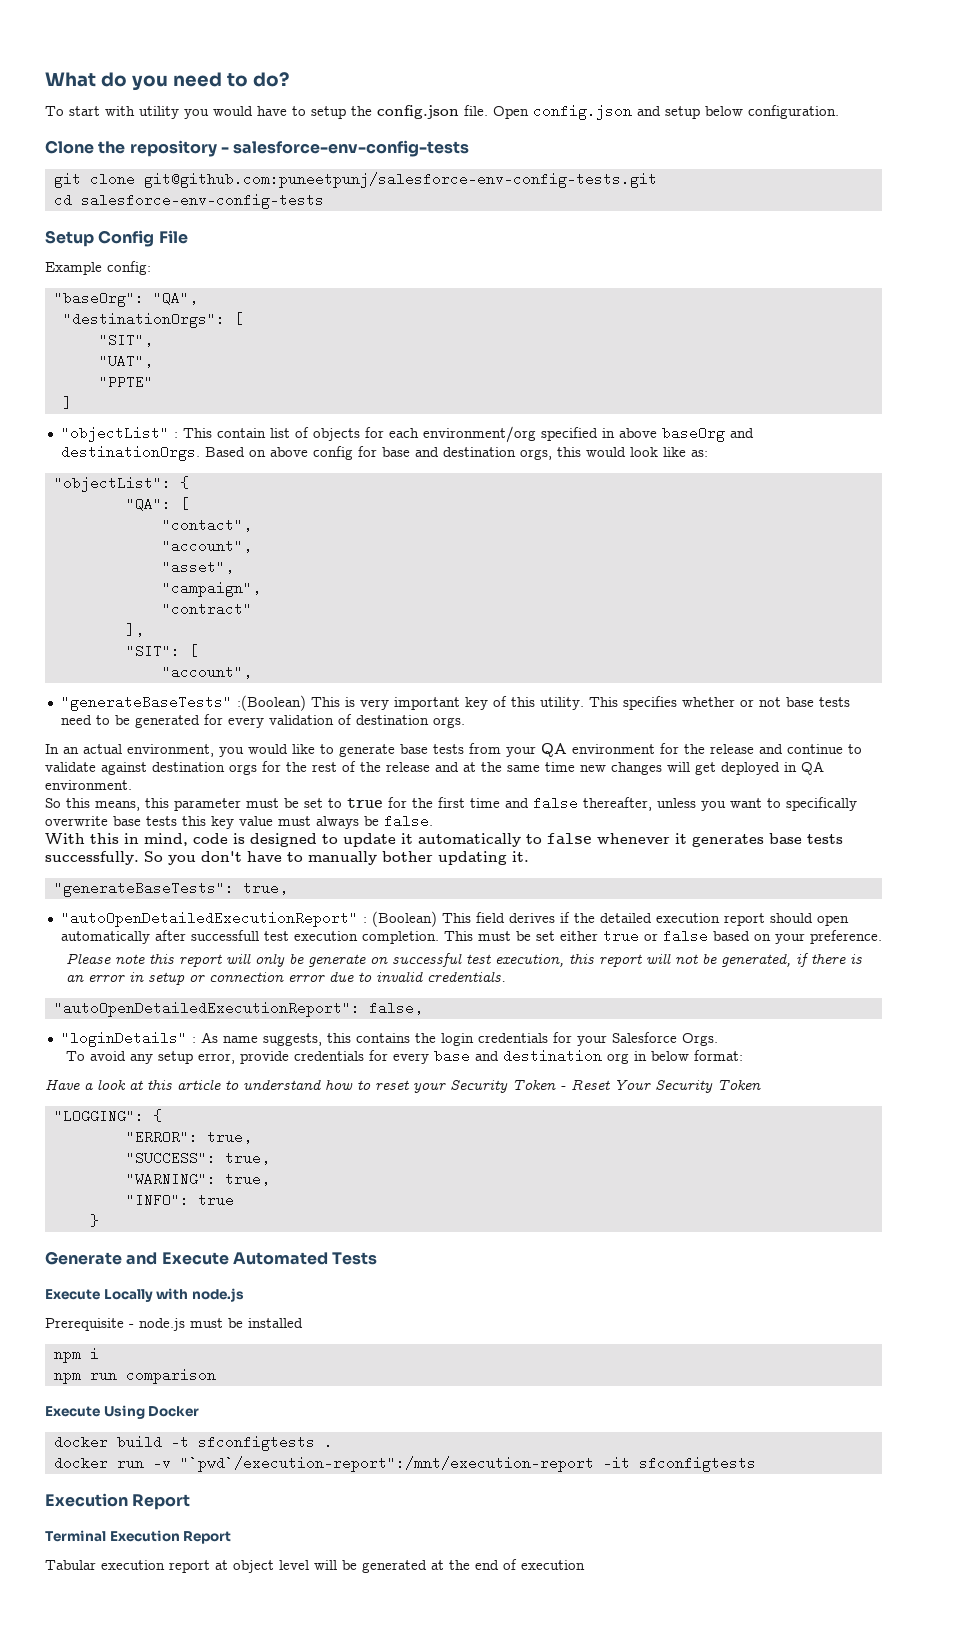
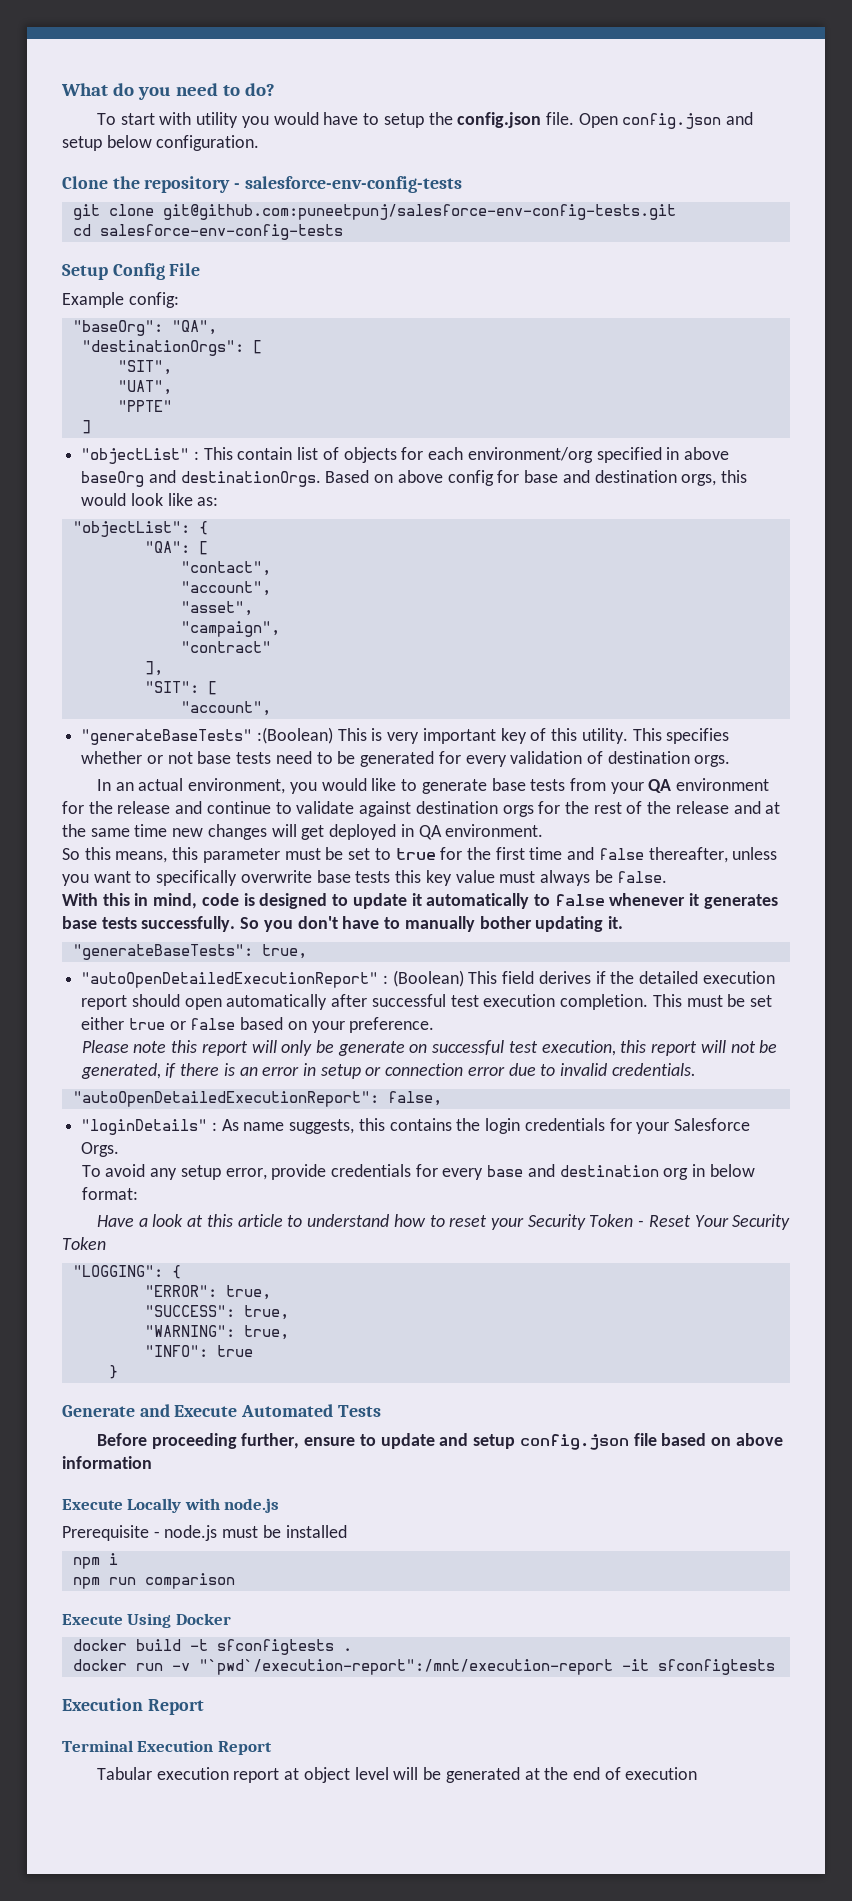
[190,930,259,941] successfull -> [371,994,446,1007] successful
(378, 1258) none -> [96,1433,783,1450] [62,1456,152,1469] // Before proceeding further, ensure to update and setup config.json file based on above information

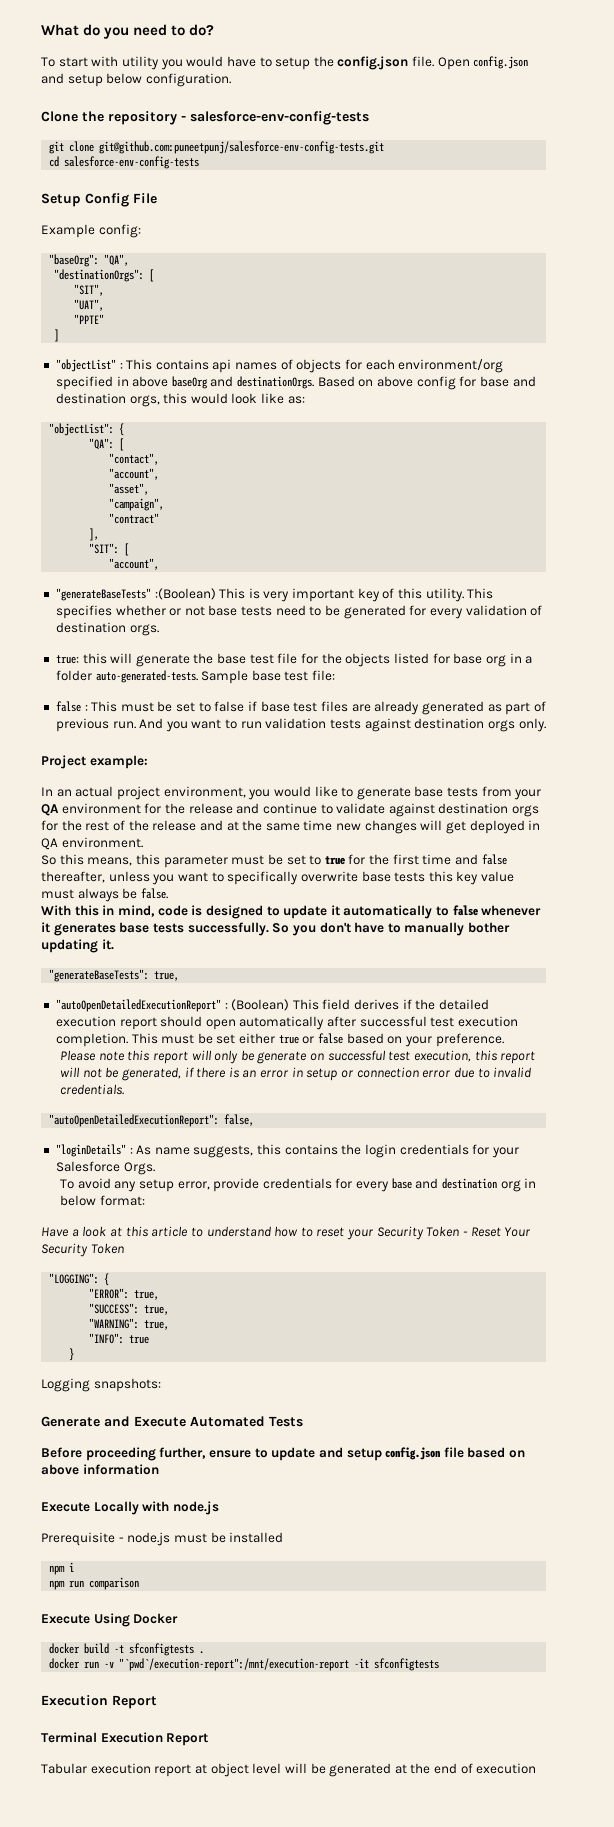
[237,447,319,460] contain list -> [155,359,278,373] contains api names
(731, 761) none -> [55,653,533,667] [55,670,336,684] [55,701,546,715] [55,718,546,732] [41,755,148,769] // true: this will generate the base test file for the objects listed for base org in a folder auto-generated-tests. Sample base test file: // false : This must be set to false if base test files are already generated as part of previous run. And you want to run validation tests against destination orgs only. // Project example:
(184, 784) none -> [116,786,160,800] project
(118, 1372) none -> [41,1378,161,1392] // Logging snapshots:

